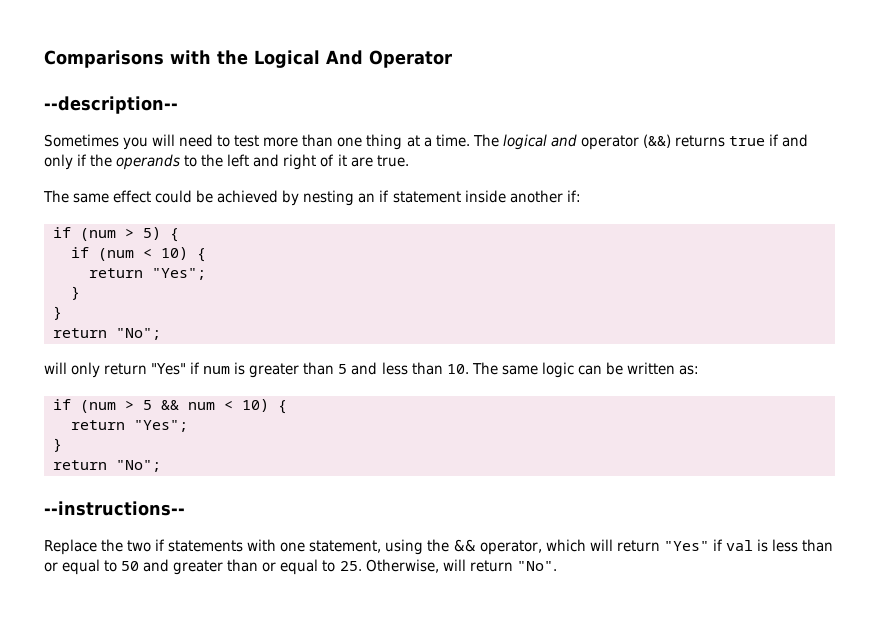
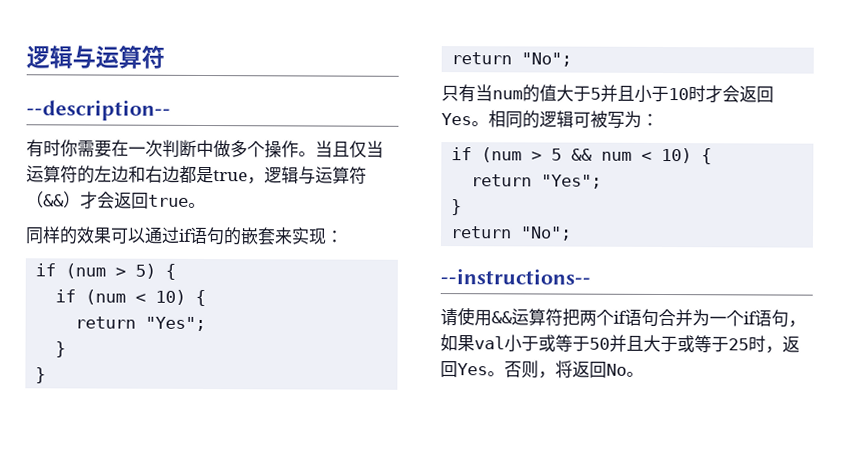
[44,50,452,68] [44,96,178,114] [44,134,809,150] [44,154,409,170] [43,190,581,206] Comparisons with the Logical And Operator // --description-- // Sometimes you will need to test more than one thing at a time. The logical and operator (&&) returns true if and only if the operands to the left and right of it are true. // The same effect could be achieved by nesting an if statement inside another if: -> [26,45,165,69] [26,99,171,121] [26,139,384,159] [26,165,367,185] [26,191,206,209] [25,226,344,246] 逻辑与运算符 // --description-- // 有时你需要在一次判断中做多个操作。当且仅当运算符的左边和右边都是true，逻辑与运算符（&&）才会返回true。 // 同样的效果可以通过if语句的嵌套来实现：
[44,362,699,378] will only return "Yes" if num is greater than 5 and less than 10. The same logic can be written as: -> [441,84,774,103] [441,110,659,129] 只有当num的值大于5并且小于10时才会返回Yes。相同的逻辑可被写为：
[44,539,833,555] [44,559,557,575] Replace the two if statements with one statement, using the && operator, which will return "Yes" if val is less than or equal to 50 and greater than or equal to 25. Otherwise, will return "No". -> [440,307,806,328] [440,334,800,354] [440,360,644,379] 请使用&&运算符把两个if语句合并为一个if语句，如果val小于或等于50并且大于或等于25时，返回Yes。否则，将返回No。

